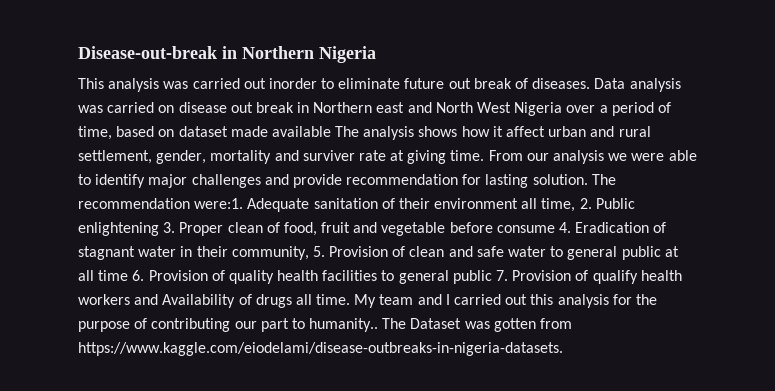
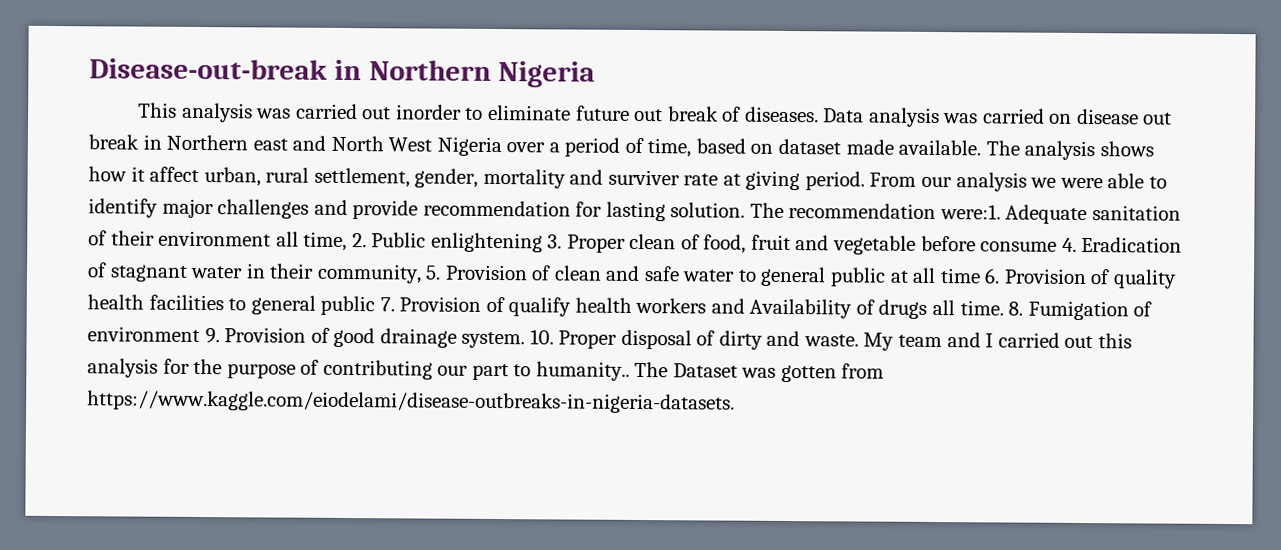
[271,126,331,137] available -> [898,139,982,156] available.
[548,126,615,137] urban and -> [203,167,261,187] urban,
[450,150,485,161] time. -> [804,171,865,191] period.
(351, 299) none -> [1008,300,1153,321] [87,326,859,350] 8. Fumigation of environment 9. Provision of good drainage system. 10. Proper disposal of dirty and waste.

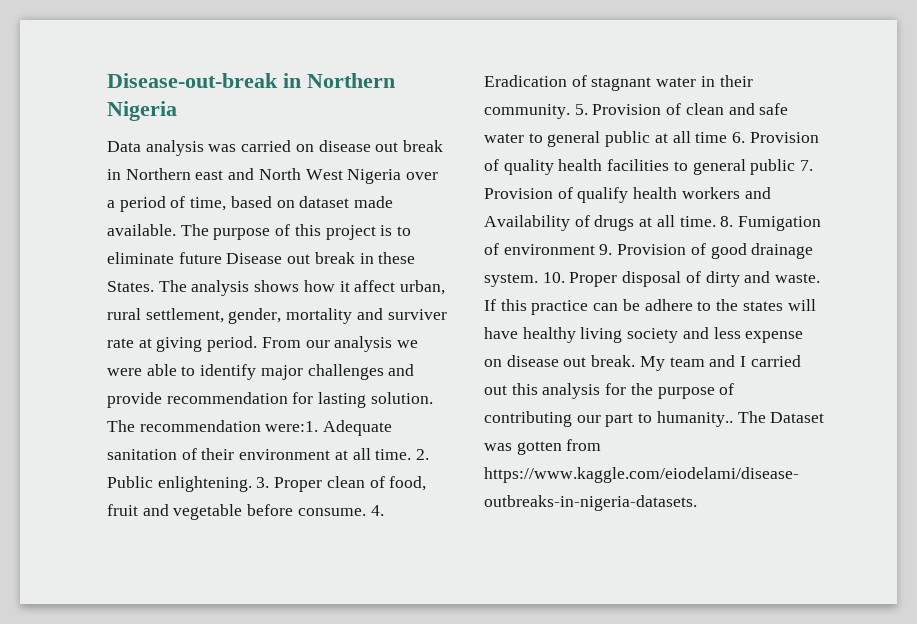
[138,102,819,123] This analysis was carried out inorder to eliminate future out break of diseases. -> (177, 111) none
(1020, 148) none -> [213,224,412,240] [107,252,416,264] [107,280,187,292] purpose of this project is to eliminate future Disease out break in these States. The
[275,231,348,252] all time, -> [334,448,412,460] at all time.
[430,232,543,253] enlightening -> [157,476,252,492] enlightening.
[980,241,1058,252] consume -> [297,508,366,516] consume.
[316,263,422,284] community, -> [484,104,570,119] community.
(928, 309) none -> [639,217,653,227] at
(859, 340) none -> [484,299,816,315] [484,327,804,343] [484,355,636,367] If this practice can be adhere to the states will have healthy living society and less expense on disease out break.

